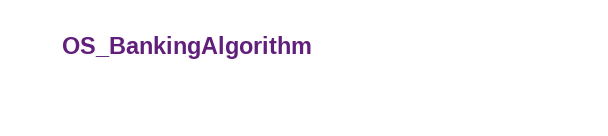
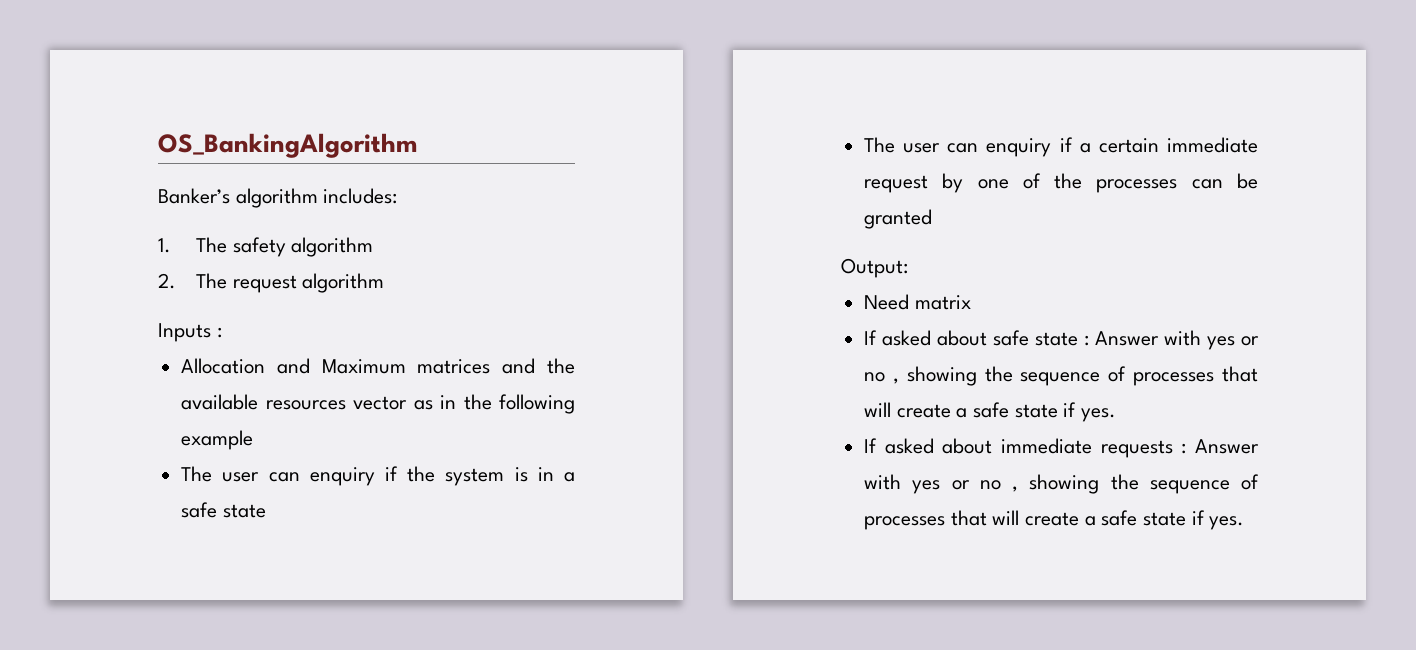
(312, 47) none -> [158,188,398,208] [158,237,374,257] [158,273,385,293] [158,323,222,342] [181,358,575,374] [181,394,575,414] [181,430,254,450] [181,466,575,486] [181,502,266,518] [864,137,1258,157] [864,173,1258,193] [864,209,933,229] [841,258,908,278] [864,294,971,310] [864,330,1259,350] [864,366,1258,386] [864,402,1117,422] [864,438,1259,458] [864,474,1259,494] [864,510,1245,530] // Banker’s algorithm includes: // 1. The safety algorithm // 2. The request algorithm // Inputs : // Allocation and Maximum matrices and the available resources vector as in the following example // The user can enquiry if the system is in a safe state // The user can enquiry if a certain immediate request by one of the processes can be granted // Output: // Need matrix // If asked about safe state : Answer with yes or no , showing the sequence of processes that will create a safe state if yes. // If asked about immediate requests : Answer with yes or no , showing the sequence of processes that will create a safe state if yes.

